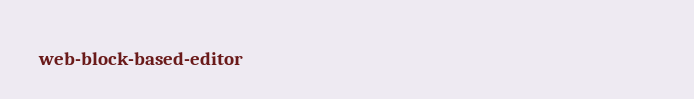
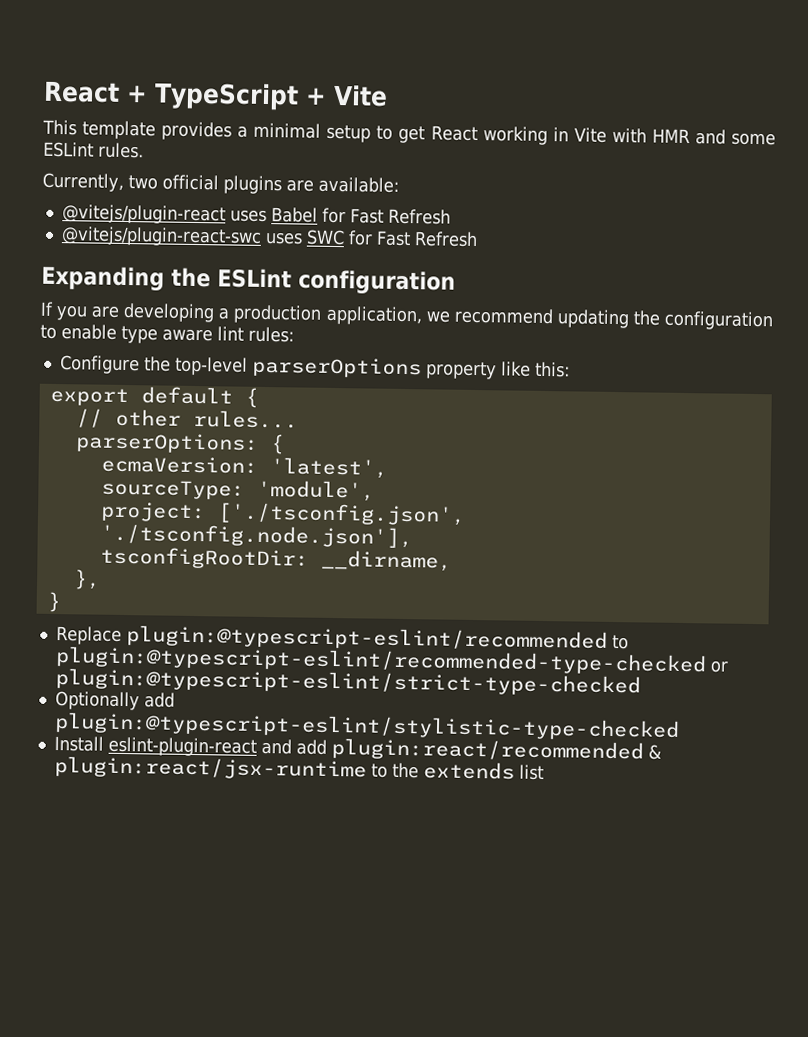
[38,52,243,65] web-block-based-editor -> [43,81,388,111] [42,119,777,146] [43,141,144,159] [42,172,399,195] [61,204,451,225] [60,226,478,248] [41,265,456,295] [40,301,773,331] [40,324,294,344] [59,355,570,380] [49,386,259,408] [75,408,298,429] [74,432,285,455] [100,455,388,479] [100,479,375,502] [99,501,466,526] [99,523,413,549] [99,546,452,572] [72,569,101,590] [46,591,61,613] [55,625,629,652] [54,646,728,676] [54,668,641,697] [54,691,175,711] [53,712,680,741] [53,736,662,763] [53,756,544,781] React + TypeScript + Vite // This template provides a minimal setup to get React working in Vite with HMR and some ESLint rules. // Currently, two official plugins are available: // @vitejs/plugin-react uses Babel for Fast Refresh // @vitejs/plugin-react-swc uses SWC for Fast Refresh // Expanding the ESLint configuration // If you are developing a production application, we recommend updating the configuration to enable type aware lint rules: // Configure the top-level parserOptions property like this: // export default { // // other rules... // parserOptions: { // ecmaVersion: 'latest', // sourceType: 'module', // project: ['./tsconfig.json', './tsconfig.node.json'], // tsconfigRootDir: __dirname, // }, // } // Replace plugin:@typescript-eslint/recommended to plugin:@typescript-eslint/recommended-type-checked or plugin:@typescript-eslint/strict-type-checked // Optionally add plugin:@typescript-eslint/stylistic-type-checked // Install eslint-plugin-react and add plugin:react/recommended & plugin:react/jsx-runtime to the extends list

